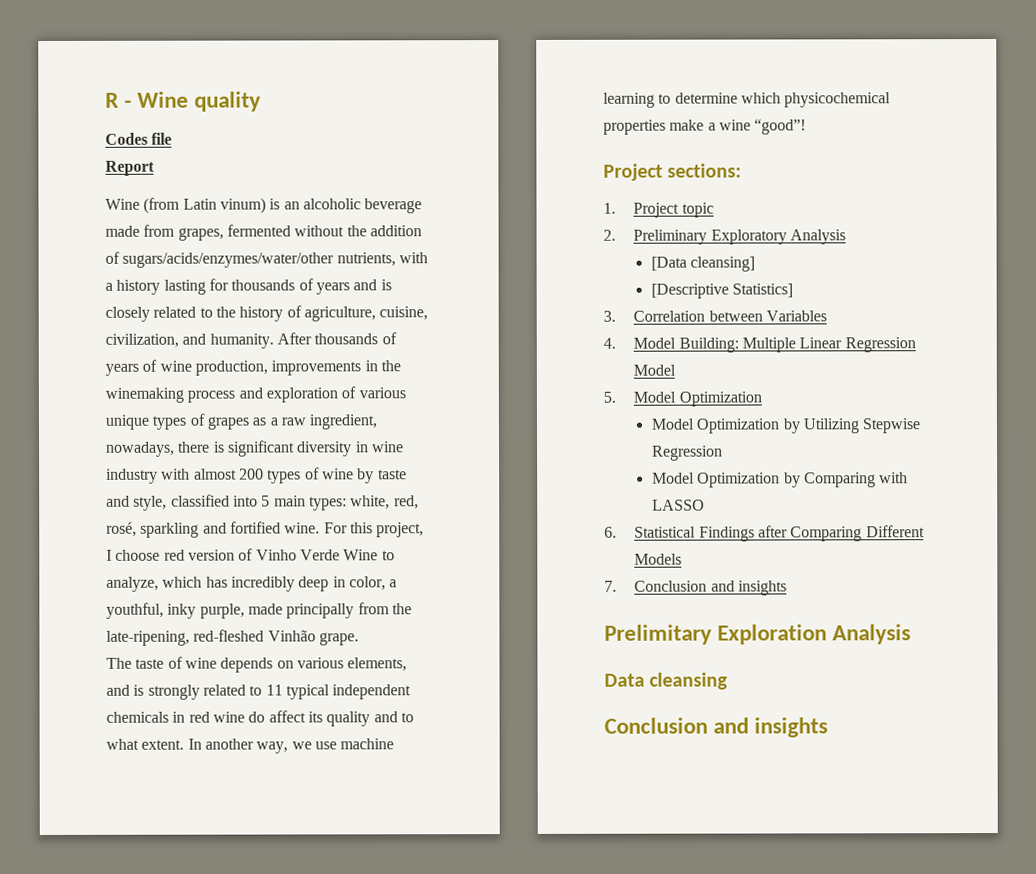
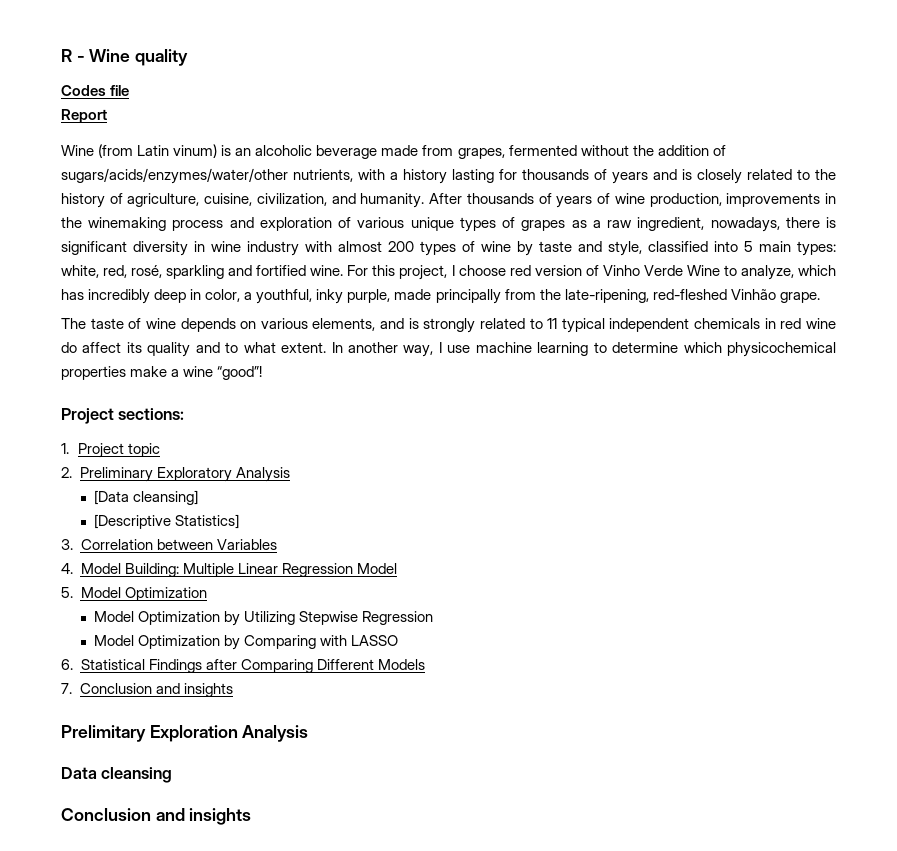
[291,741,312,750] we -> [438,342,442,353] I

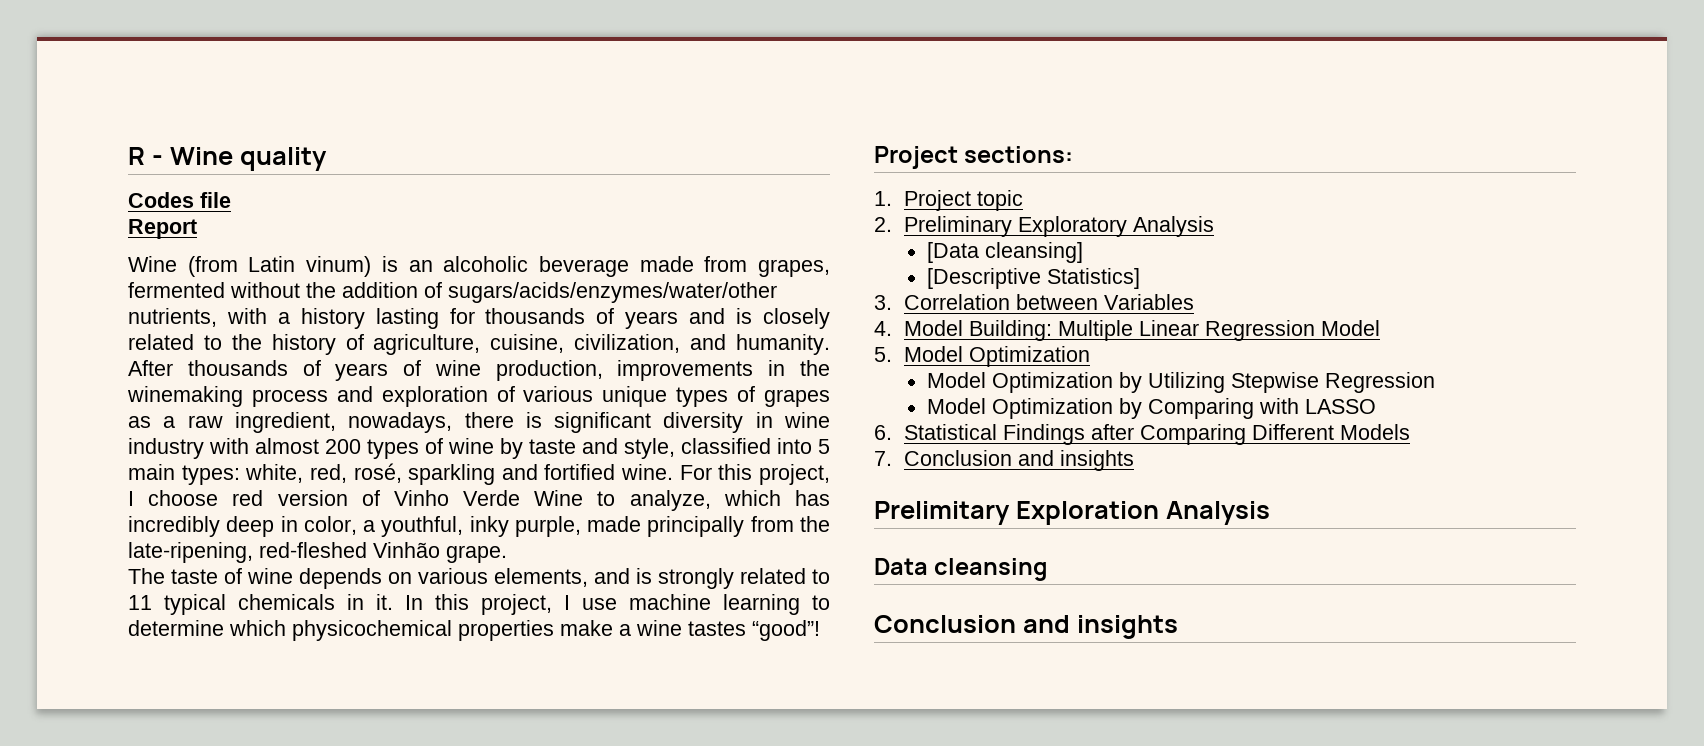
[609,318,690,332] independent -> (226, 604) none
[780,318,837,329] [61,342,434,357] red wine do affect its quality and to what extent. In another way, -> [376,594,552,615] it. In this project,
(214, 371) none -> [688,621,746,636] tastes

